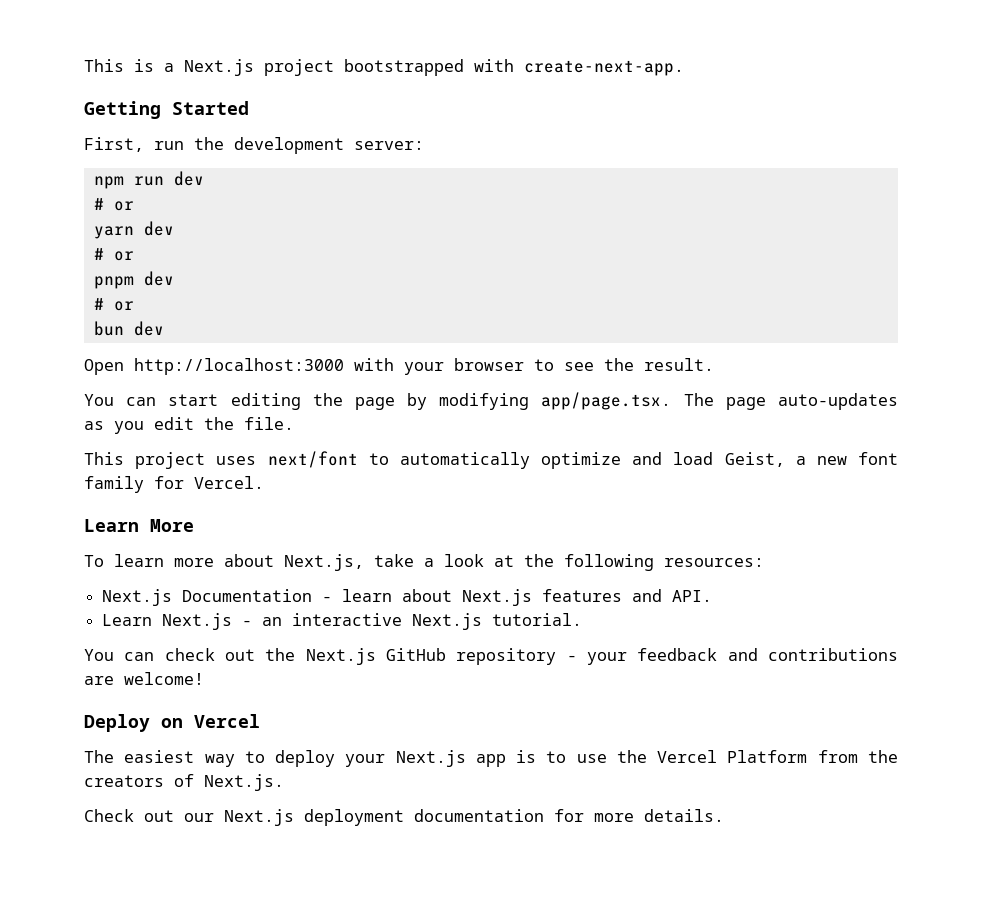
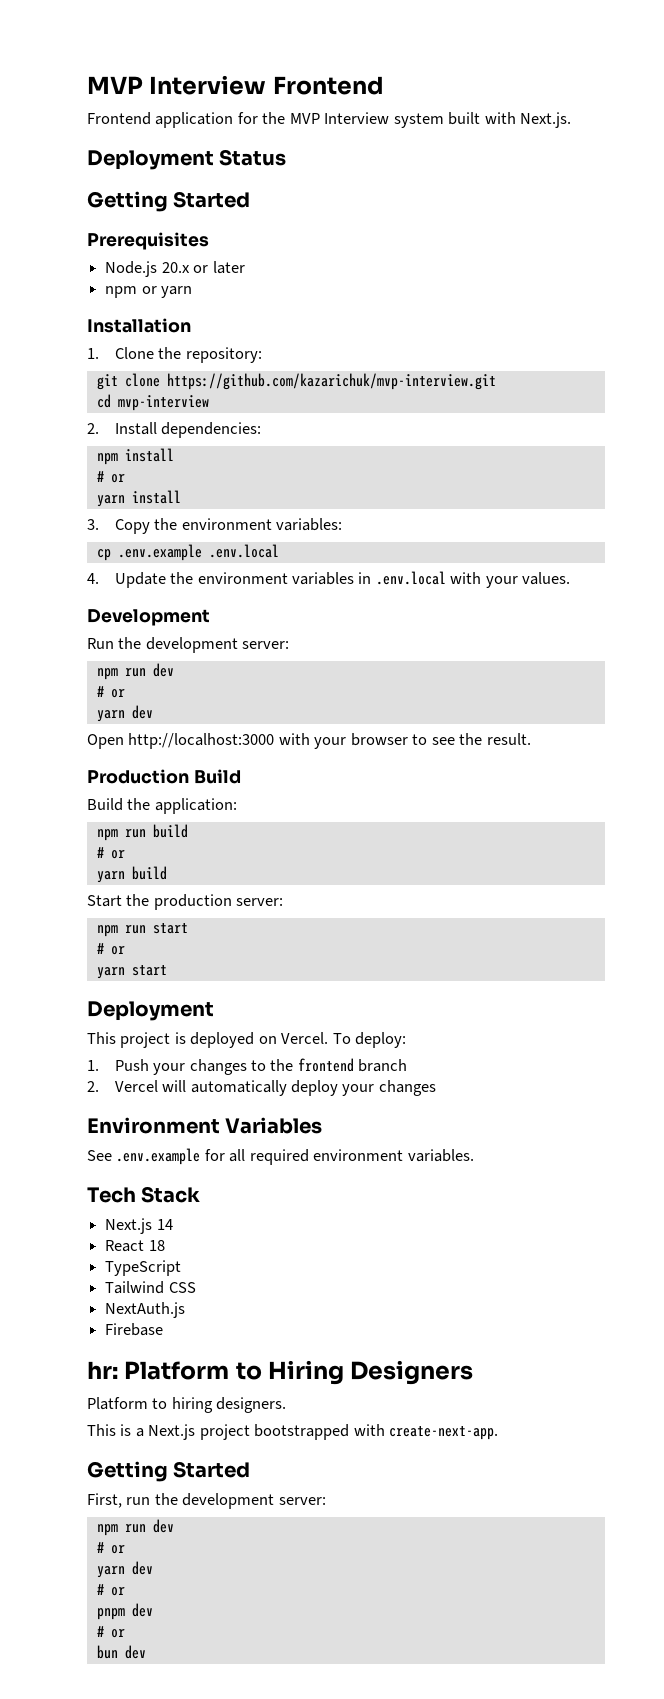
(84, 65) none -> [87,75,384,95] [87,112,572,128] [87,149,287,170] [87,191,251,212] [87,232,209,250] [105,261,245,277] [105,286,193,298] [87,318,191,333] [87,347,262,363] [96,373,496,390] [96,394,209,411] [87,422,262,438] [96,448,174,465] [96,471,125,483] [96,490,181,507] [87,518,342,534] [96,544,279,561] [87,571,571,588] [87,609,210,626] [87,637,290,653] [96,663,174,680] [96,686,125,698] [96,705,153,722] [87,733,531,749] [87,769,241,784] [87,798,237,814] [96,824,188,841] [96,847,125,859] [96,866,167,883] [87,894,284,910] [96,923,188,937] [96,943,125,955] [96,965,167,979] [87,1001,214,1021] [87,1032,407,1048] [87,1058,408,1075] [87,1080,436,1096] [87,1117,323,1134] [87,1148,474,1165] [87,1186,201,1203] [105,1218,173,1234] [105,1240,165,1252] [105,1260,182,1276] [105,1281,196,1294] [105,1302,186,1318] [105,1323,164,1336] [87,1360,474,1385] [87,1397,287,1413] MVP Interview Frontend // Frontend application for the MVP Interview system built with Next.js. // Deployment Status // Getting Started // Prerequisites // Node.js 20.x or later // npm or yarn // Installation // 1. Clone the repository: // git clone https://github.com/kazarichuk/mvp-interview.git // cd mvp-interview // 2. Install dependencies: // npm install // # or // yarn install // 3. Copy the environment variables: // cp .env.example .env.local // 4. Update the environment variables in .env.local with your values. // Development // Run the development server: // npm run dev // # or // yarn dev // Open http://localhost:3000 with your browser to see the result. // Production Build // Build the application: // npm run build // # or // yarn build // Start the production server: // npm run start // # or // yarn start // Deployment // This project is deployed on Vercel. To deploy: // 1. Push your changes to the frontend branch // 2. Vercel will automatically deploy your changes // Environment Variables // See .env.example for all required environment variables. // Tech Stack // Next.js 14 // React 18 // TypeScript // Tailwind CSS // NextAuth.js // Firebase // hr: Platform to Hiring Designers // Platform to hiring designers. //
[84,358,714,375] [84,392,898,410] [84,417,294,434] [84,451,898,469] [84,476,264,493] [84,519,194,532] [84,554,764,571] [102,589,713,606] [102,613,583,630] [84,648,899,665] [84,672,204,685] [84,714,260,732] [84,750,898,767] [84,774,284,791] [84,809,724,826] // Open http://localhost:3000 with your browser to see the result. // You can start editing the page by modifying app/page.tsx. The page auto-updates as you edit the file. // This project uses next/font to automatically optimize and load Geist, a new font family for Vercel. // Learn More // To learn more about Next.js, take a look at the following resources: // Next.js Documentation - learn about Next.js features and API. // Learn Next.js - an interactive Next.js tutorial. // You can check out the Next.js GitHub repository - your feedback and contributions are welcome! // Deploy on Vercel // The easiest way to deploy your Next.js app is to use the Vercel Platform from the creators of Next.js. // Check out our Next.js deployment documentation for more details. -> (146, 1652) none

